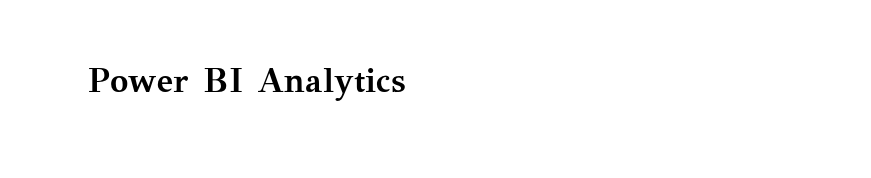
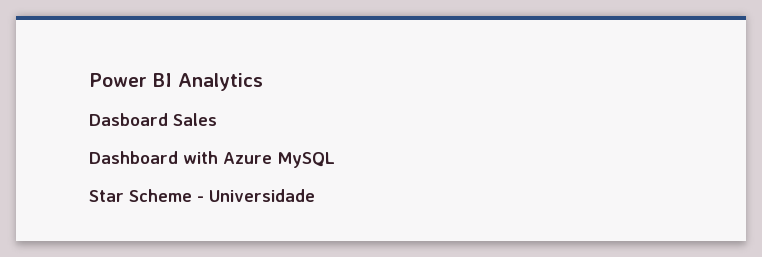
(406, 84) none -> [89,113,217,126] [89,151,335,168] [89,189,315,202] // Dasboard Sales // Dashboard with Azure MySQL // Star Scheme - Universidade

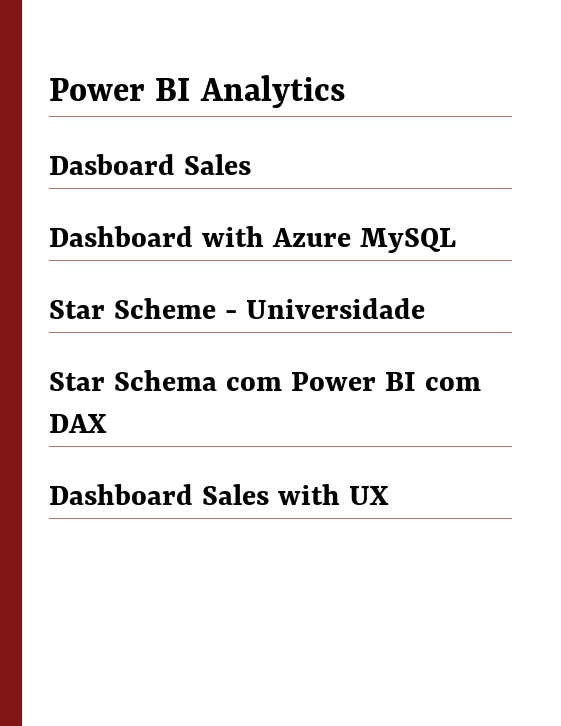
(315, 195) none -> [49,370,481,391] [49,414,107,433] [49,484,389,505] // Star Schema com Power BI com DAX // Dashboard Sales with UX

